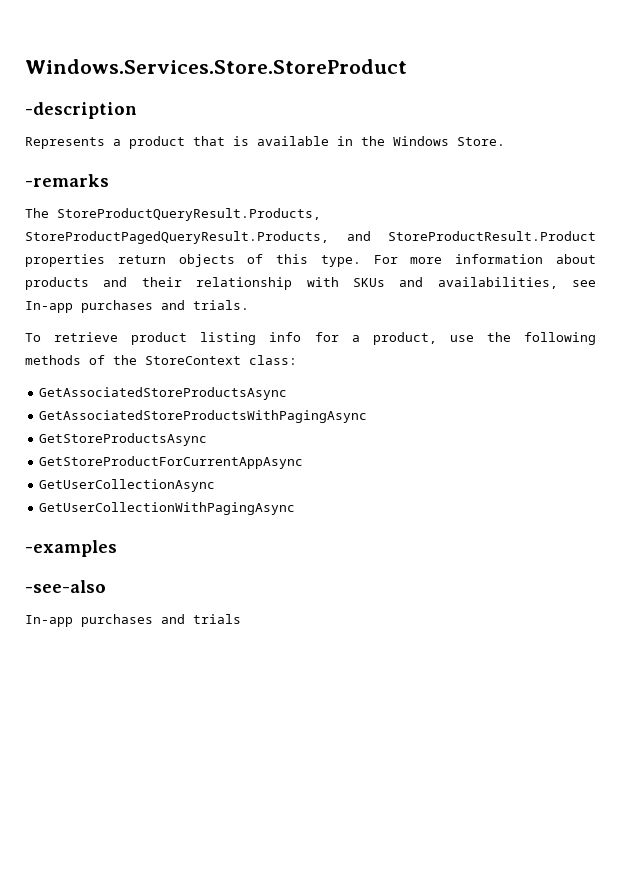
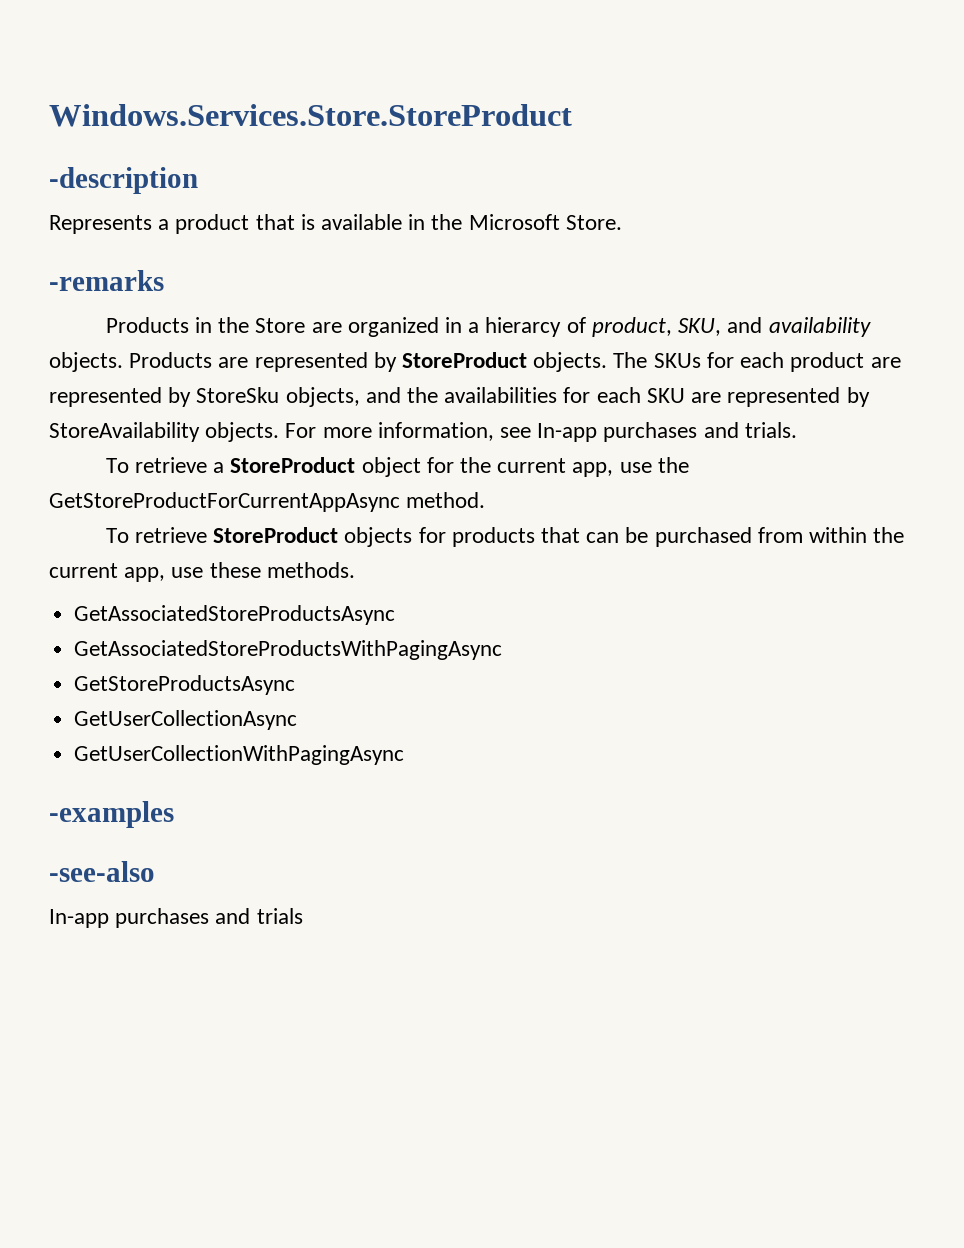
[393,136,449,146] Windows -> [468,214,560,230] Microsoft
[25,208,321,221] [25,231,596,244] [25,254,596,267] [25,277,558,290] The StoreProductQueryResult.Products, StoreProductPagedQueryResult.Products, and StoreProductResult.Product properties return objects of this type. For more information about products and their relationship with SKUs and availabilities, -> [105,317,871,337] [49,352,901,372] [49,387,870,407] [49,422,494,442] Products in the Store are organized in a hierarcy of product, SKU, and availability objects. Products are represented by StoreProduct objects. The SKUs for each product are represented by StoreSku objects, and the availabilities for each SKU are represented by StoreAvailability objects. For more information,
[131,332,597,345] [25,355,297,365] product listing info for a product, use the following methods of the StoreContext class: -> [213,457,689,477] [49,492,486,512] [105,527,905,547] [49,562,355,582] a StoreProduct object for the current app, use the GetStoreProductForCurrentAppAsync method. // To retrieve StoreProduct objects for products that can be purchased from within the current app, use these methods.
[39,456,304,469] // GetStoreProductForCurrentAppAsync -> (296, 685) none

